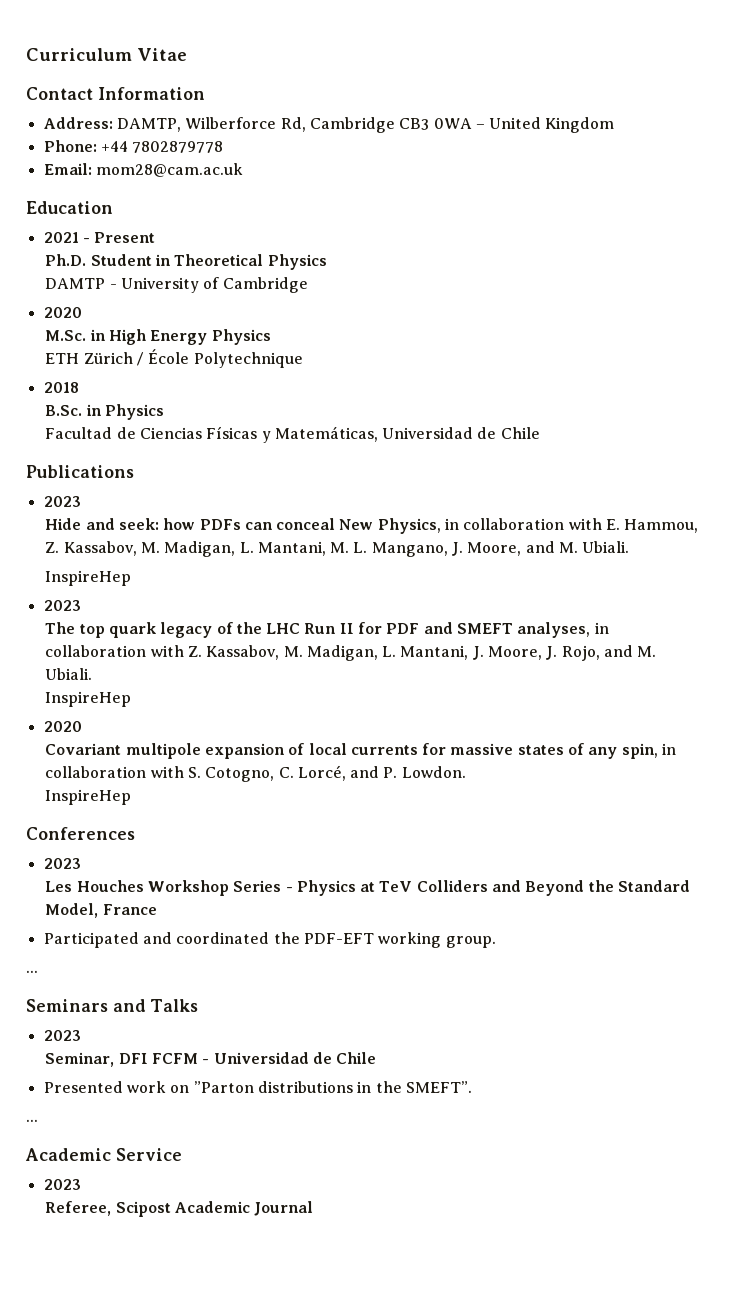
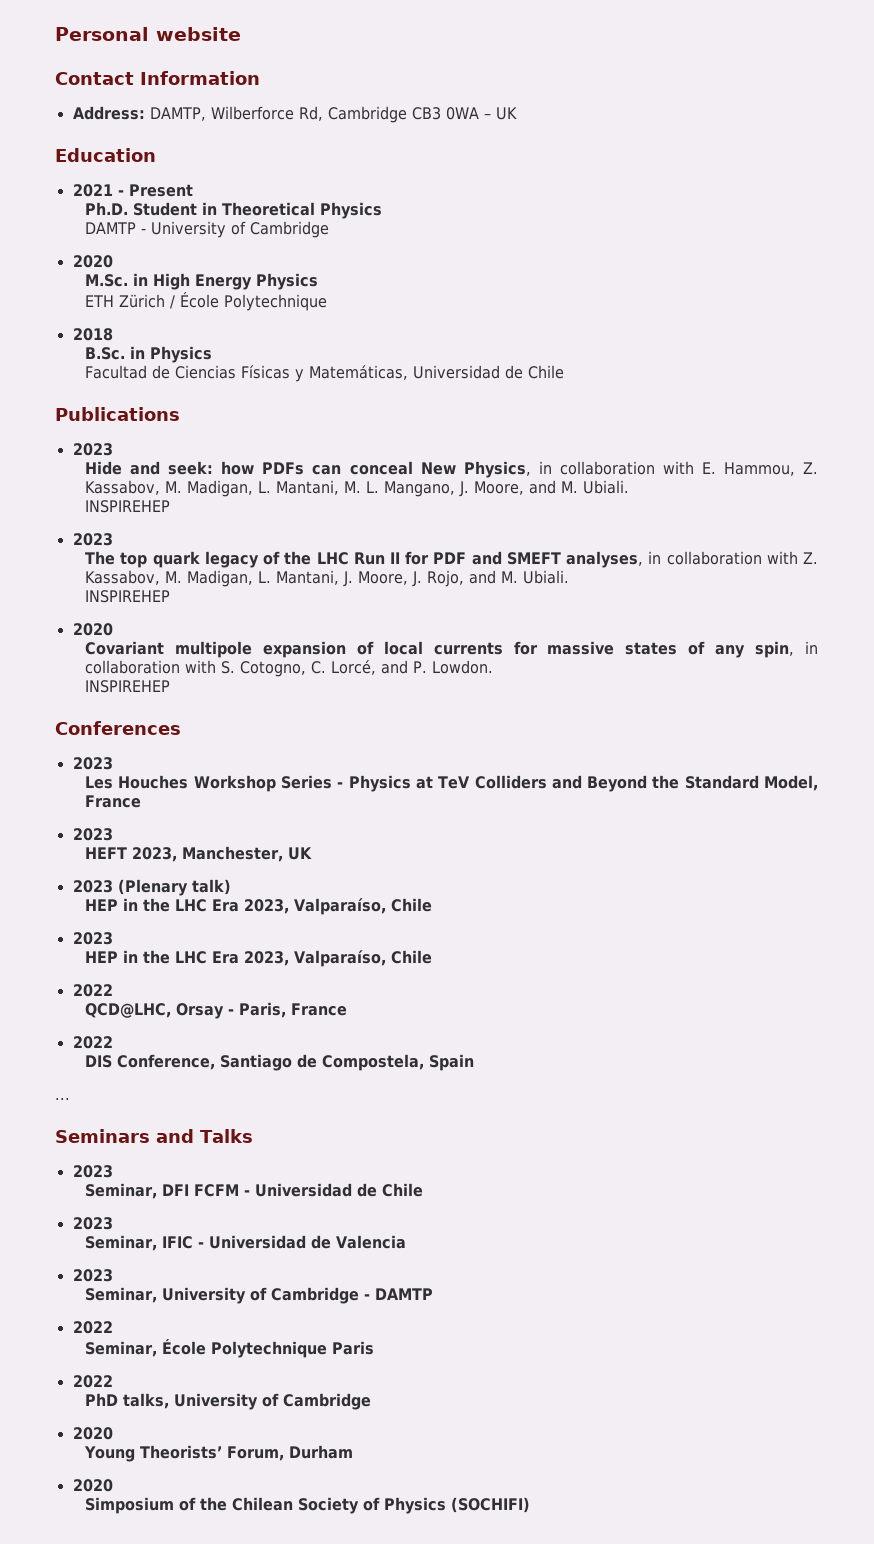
[26,48,187,61] Curriculum Vitae -> [55,27,241,41] Personal website
[489,117,615,133] [43,140,224,153] [43,163,243,177] United Kingdom // Phone: +44 7802879778 // Email: mom28@cam.ac.uk -> [495,107,517,120] UK
[45,570,132,586] InspireHep -> [85,500,171,513] INSPIREHEP
[45,691,132,707] InspireHep -> [85,590,171,603] INSPIREHEP
[45,789,132,805] InspireHep -> [85,680,171,693] INSPIREHEP
[43,932,496,948] Participated and coordinated the PDF-EFT working group. -> [72,828,113,841] [85,846,313,862] [72,879,231,896] [85,898,433,915] [72,932,113,945] [85,950,433,967] [72,984,113,997] [85,1002,348,1019] [72,1036,113,1049] [85,1054,475,1071] 2023 // HEFT 2023, Manchester, UK // 2023 (Plenary talk) // HEP in the LHC Era 2023, Valparaíso, Chile // 2023 // HEP in the LHC Era 2023, Valparaíso, Chile // 2022 // QCD@LHC, Orsay - Paris, France // 2022 // DIS Conference, Santiago de Compostela, Spain
[43,1081,472,1093] [26,1119,38,1122] [25,1148,182,1161] [43,1179,81,1190] [45,1201,314,1217] Presented work on ”Parton distributions in the SMEFT”. // ... // Academic Service // 2023 // Referee, Scipost Academic Journal -> [72,1217,113,1230] [85,1235,407,1251] [72,1269,113,1282] [85,1287,434,1304] [72,1321,113,1334] [85,1339,375,1358] [72,1375,113,1388] [85,1393,372,1410] [72,1427,113,1440] [84,1445,354,1462] [72,1479,113,1492] [85,1497,531,1514] 2023 // Seminar, IFIC - Universidad de Valencia // 2023 // Seminar, University of Cambridge - DAMTP // 2022 // Seminar, École Polytechnique Paris // 2022 // PhD talks, University of Cambridge // 2020 // Young Theorists’ Forum, Durham // 2020 // Simposium of the Chilean Society of Physics (SOCHIFI)

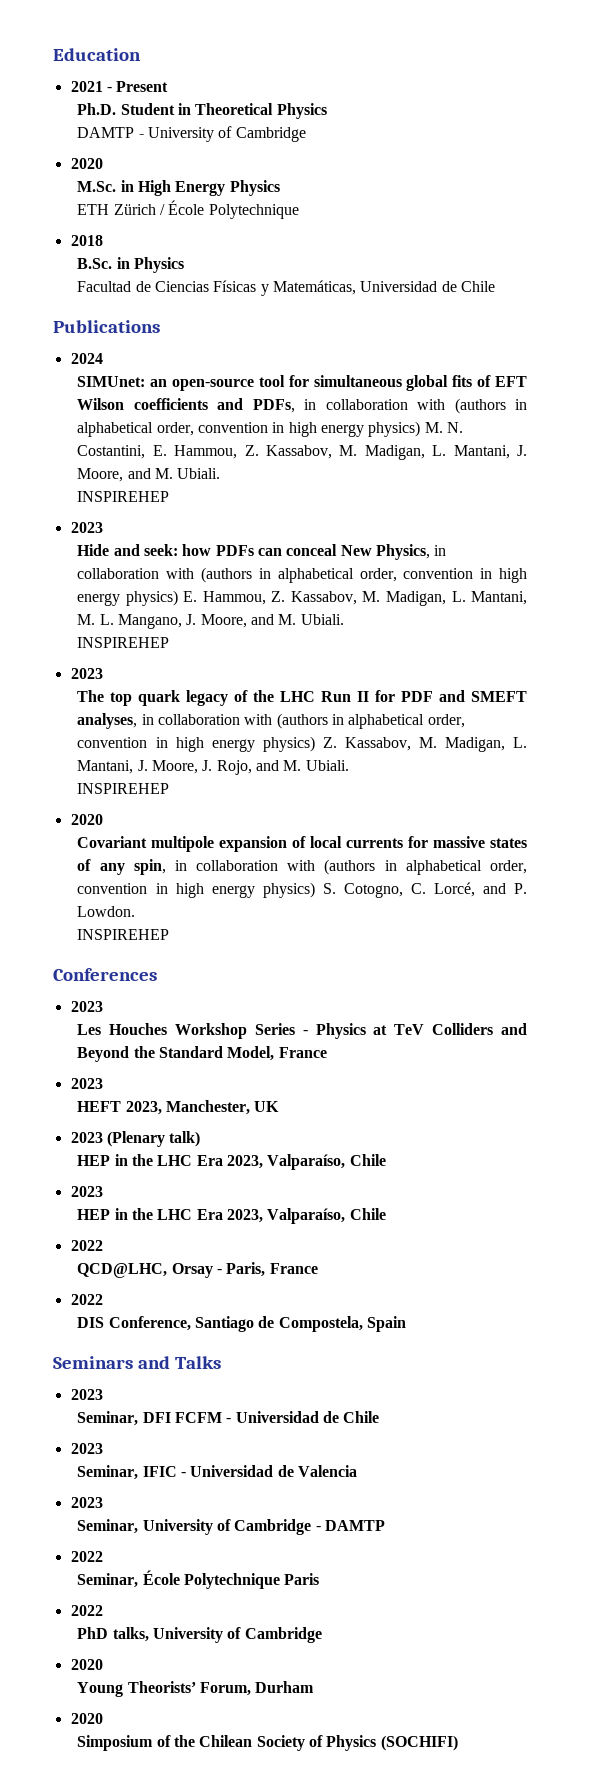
[55,27,241,41] [55,71,260,85] [72,106,517,123] Personal website // Contact Information // Address: DAMTP, Wilberforce Rd, Cambridge CB3 0WA – UK // -> (53, 54) none
(180, 414) none -> [70,353,103,364] [77,375,527,391] [77,398,527,414] [77,421,464,437] [77,445,527,460] [77,468,221,482] [77,491,170,502] // 2024 // SIMUnet: an open-source tool for simultaneous global fits of EFT Wilson coefficients and PDFs, in collaboration with (authors in alphabetical order, convention in high energy physics) M. N. Costantini, E. Hammou, Z. Kassabov, M. Madigan, L. Mantani, J. Moore, and M. Ubiali. // INSPIREHEP
(694, 467) none -> [201,567,527,583] [77,590,178,606] (authors in alphabetical order, convention in high energy physics)
(798, 557) none -> [276,713,465,729] [77,736,315,752] (authors in alphabetical order, convention in high energy physics)
(217, 666) none -> [324,859,527,875] [77,882,315,898] (authors in alphabetical order, convention in high energy physics)
[55,1098,70,1100] // ... -> (407, 1324) none

